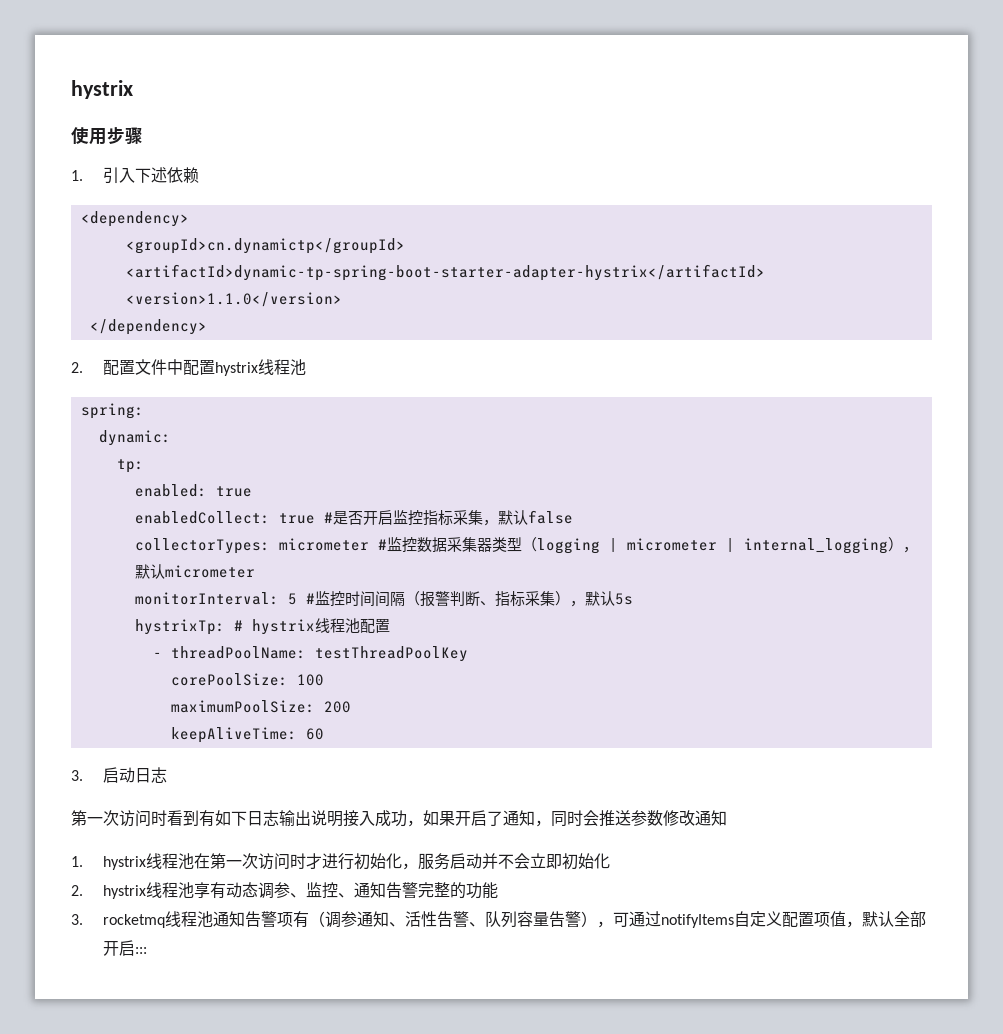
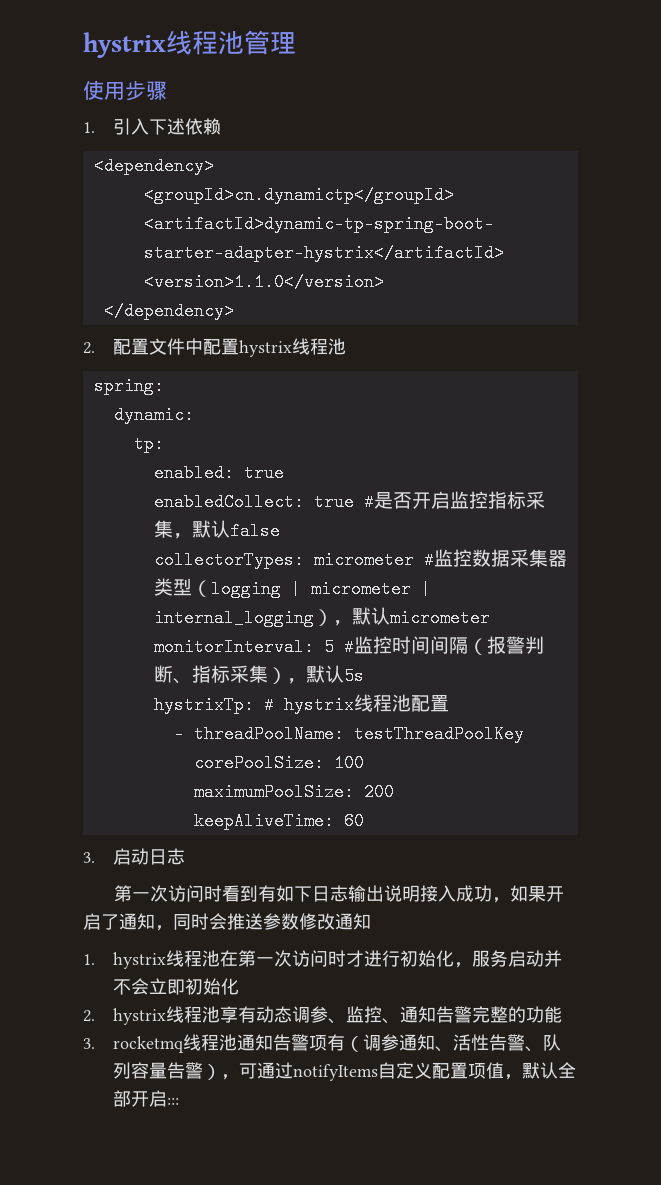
[71,80,133,99] hystrix -> [83,30,296,58] hystrix线程池管理

